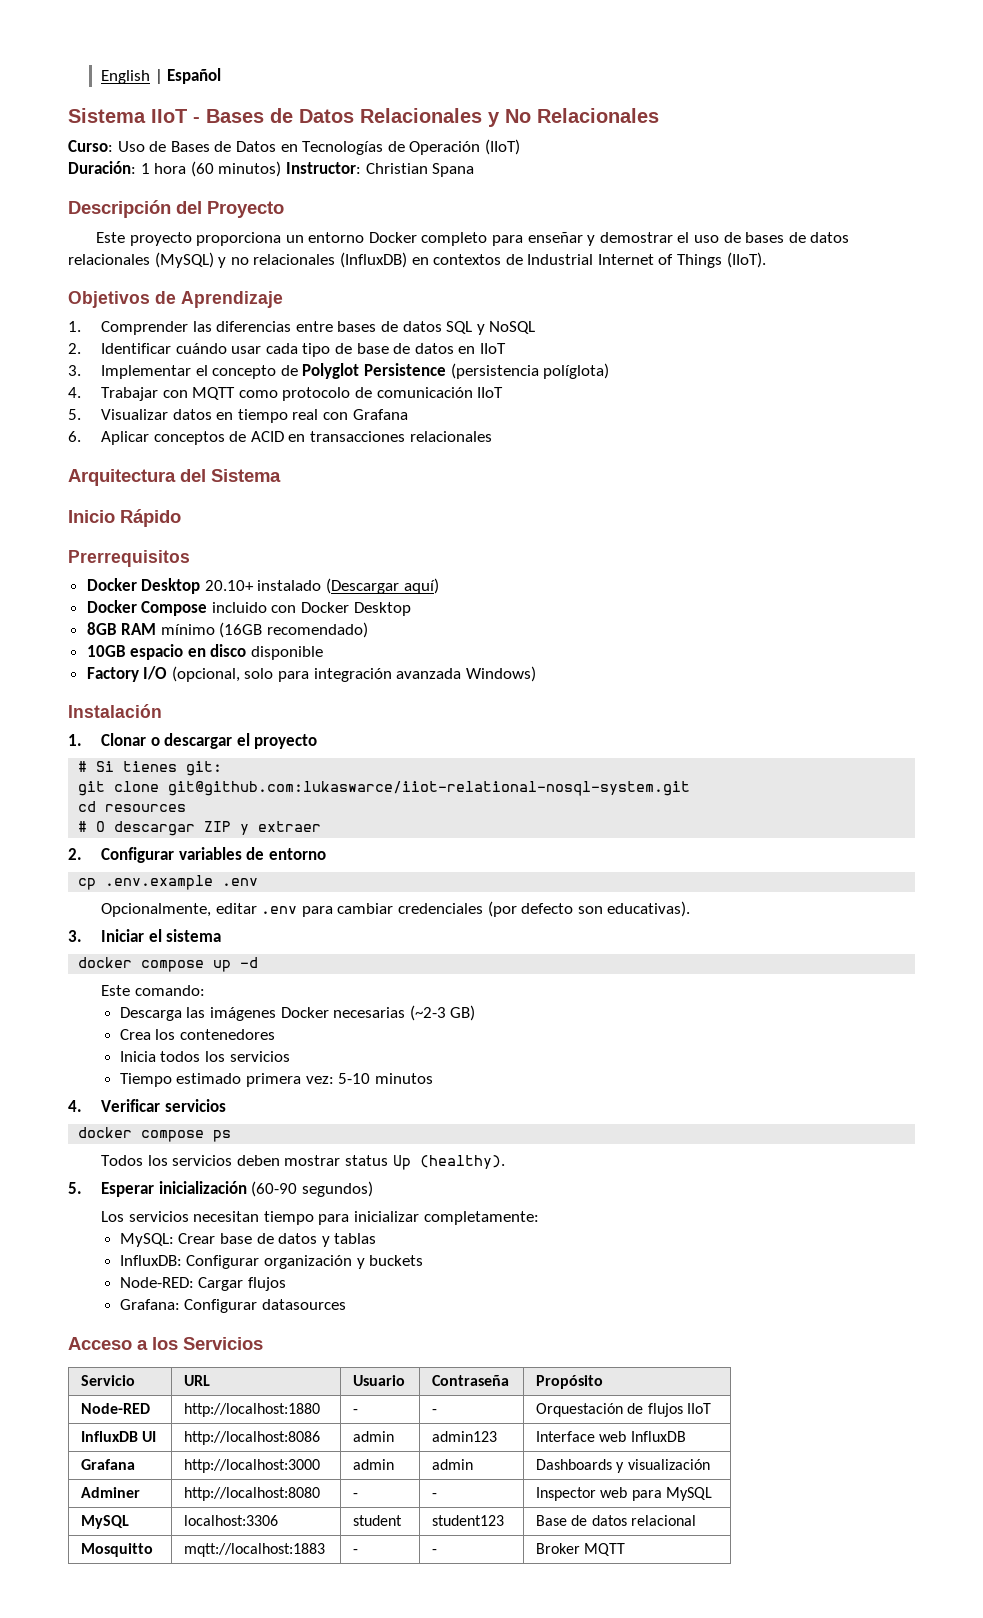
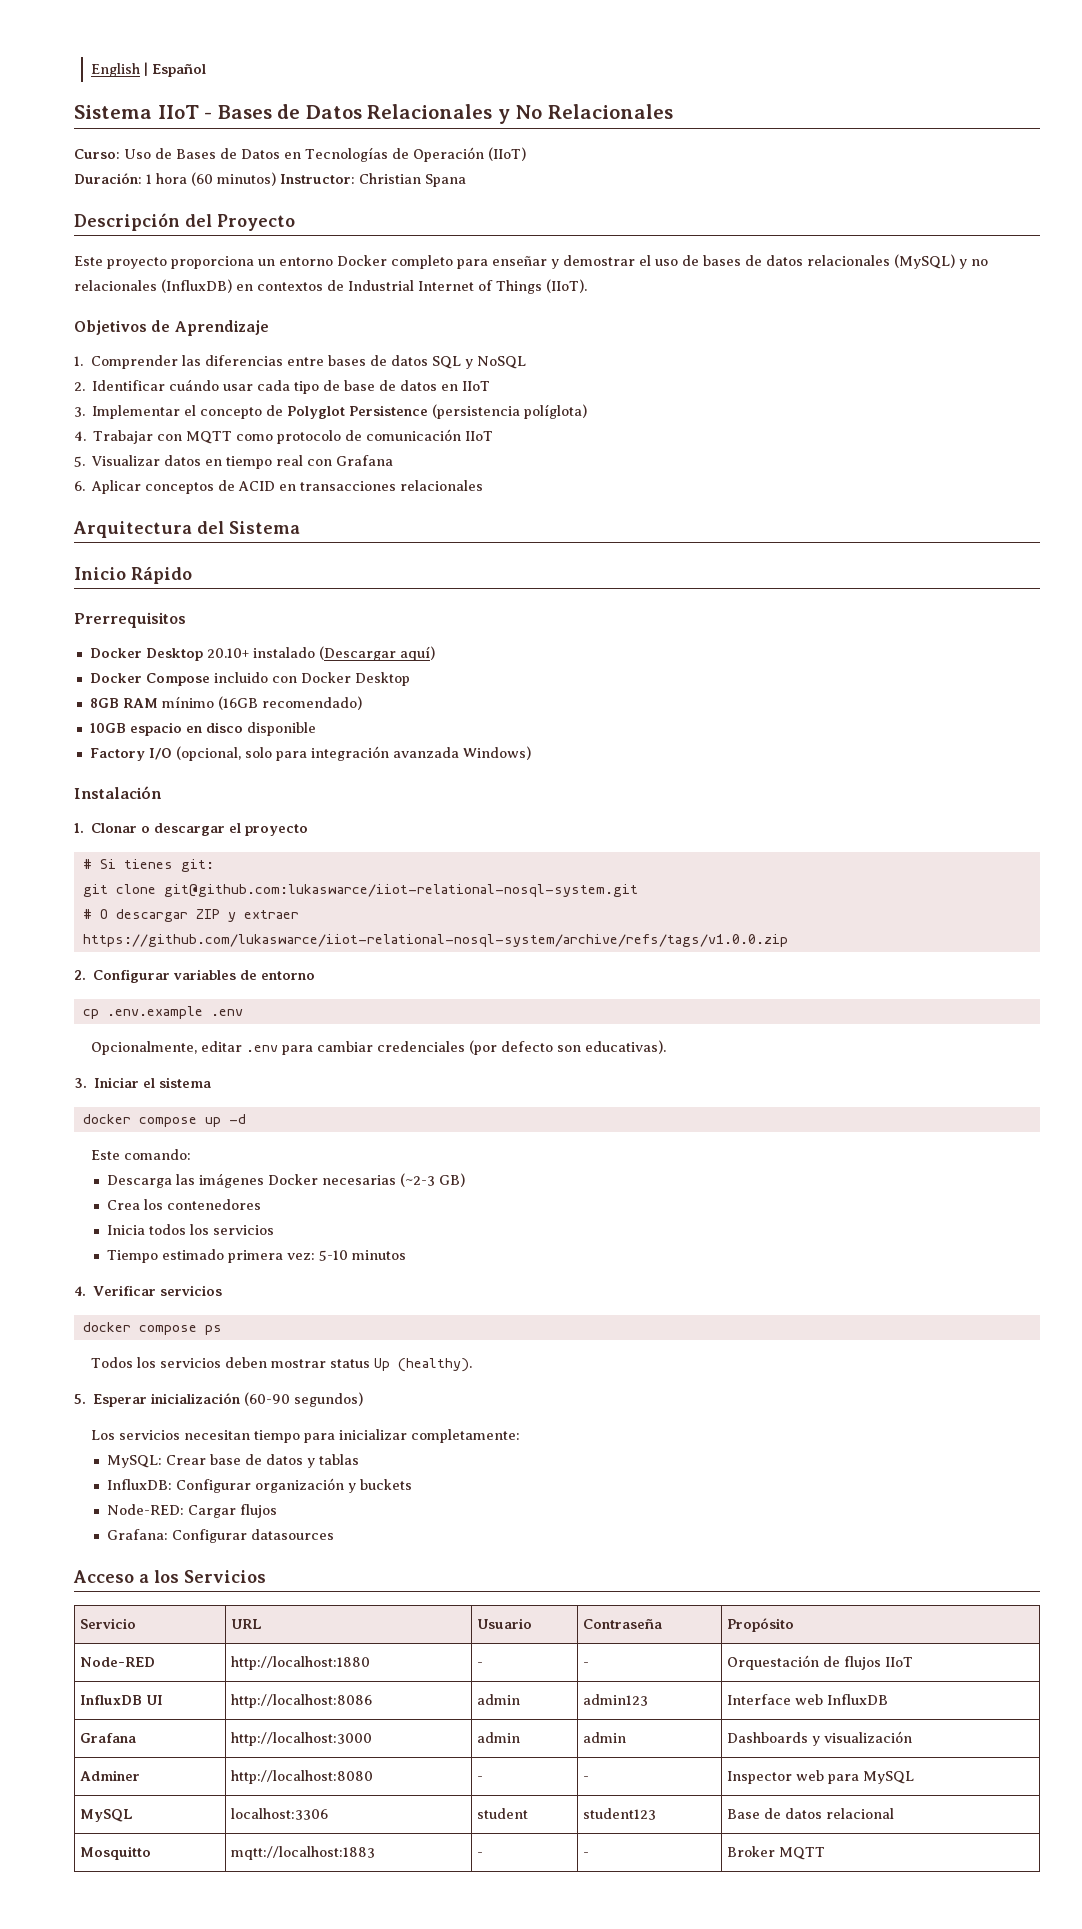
[78,801,187,812] // cd resources -> (638, 890) none
(322, 826) none -> [82,934,788,947] // https://github.com/lukaswarce/iiot-relational-nosql-system/archive/refs/tags/v1.0.0.zip

